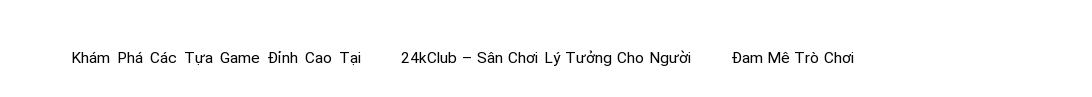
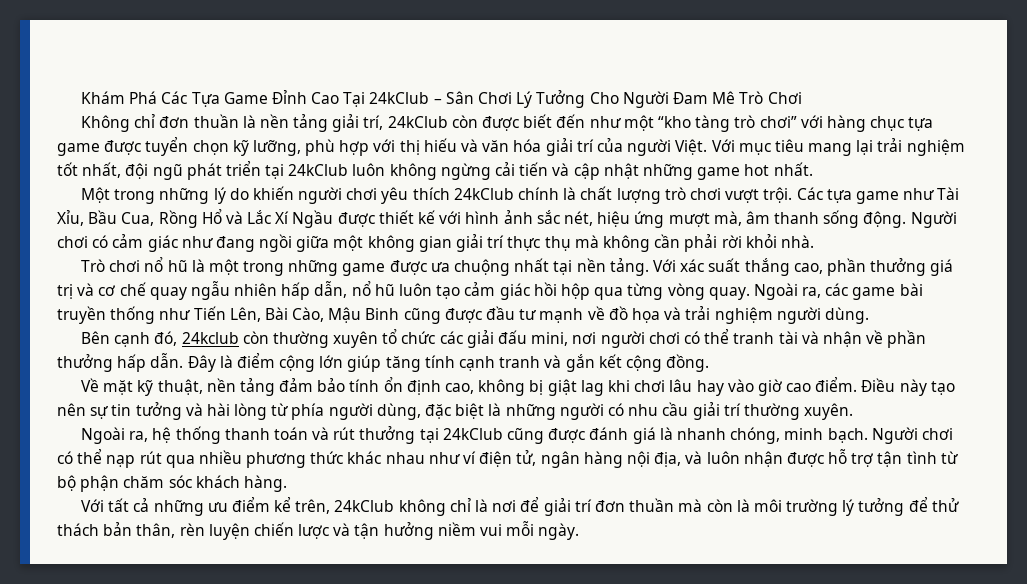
(854, 57) none -> [81,114,934,132] [57,137,965,156] [57,161,813,180] [81,186,960,204] [57,209,957,228] [57,234,814,252] [81,257,954,276] [57,281,923,300] [57,306,869,324] [81,329,927,348] [57,353,710,372] [81,377,955,396] [57,402,854,420] [81,426,953,444] [57,449,958,468] [57,475,287,492] [81,497,959,516] [57,521,580,540] // Không chỉ đơn thuần là nền tảng giải trí, 24kClub còn được biết đến như một “kho tàng trò chơi” với hàng chục tựa game được tuyển chọn kỹ lưỡng, phù hợp với thị hiếu và văn hóa giải trí của người Việt. Với mục tiêu mang lại trải nghiệm tốt nhất, đội ngũ phát triển tại 24kClub luôn không ngừng cải tiến và cập nhật những game hot nhất. // Một trong những lý do khiến người chơi yêu thích 24kClub chính là chất lượng trò chơi vượt trội. Các tựa game như Tài Xỉu, Bầu Cua, Rồng Hổ và Lắc Xí Ngầu được thiết kế với hình ảnh sắc nét, hiệu ứng mượt mà, âm thanh sống động. Người chơi có cảm giác như đang ngồi giữa một không gian giải trí thực thụ mà không cần phải rời khỏi nhà. // Trò chơi nổ hũ là một trong những game được ưa chuộng nhất tại nền tảng. Với xác suất thắng cao, phần thưởng giá trị và cơ chế quay ngẫu nhiên hấp dẫn, nổ hũ luôn tạo cảm giác hồi hộp qua từng vòng quay. Ngoài ra, các game bài truyền thống như Tiến Lên, Bài Cào, Mậu Binh cũng được đầu tư mạnh về đồ họa và trải nghiệm người dùng. // Bên cạnh đó, 24kclub còn thường xuyên tổ chức các giải đấu mini, nơi người chơi có thể tranh tài và nhận về phần thưởng hấp dẫn. Đây là điểm cộng lớn giúp tăng tính cạnh tranh và gắn kết cộng đồng. // Về mặt kỹ thuật, nền tảng đảm bảo tính ổn định cao, không bị giật lag khi chơi lâu hay vào giờ cao điểm. Điều này tạo nên sự tin tưởng và hài lòng từ phía người dùng, đặc biệt là những người có nhu cầu giải trí thường xuyên. // Ngoài ra, hệ thống thanh toán và rút thưởng tại 24kClub cũng được đánh giá là nhanh chóng, minh bạch. Người chơi có thể nạp rút qua nhiều phương thức khác nhau như ví điện tử, ngân hàng nội địa, và luôn nhận được hỗ trợ tận tình từ bộ phận chăm sóc khách hàng. // Với tất cả những ưu điểm kể trên, 24kClub không chỉ là nơi để giải trí đơn thuần mà còn là môi trường lý tưởng để thử thách bản thân, rèn luyện chiến lược và tận hưởng niềm vui mỗi ngày.

